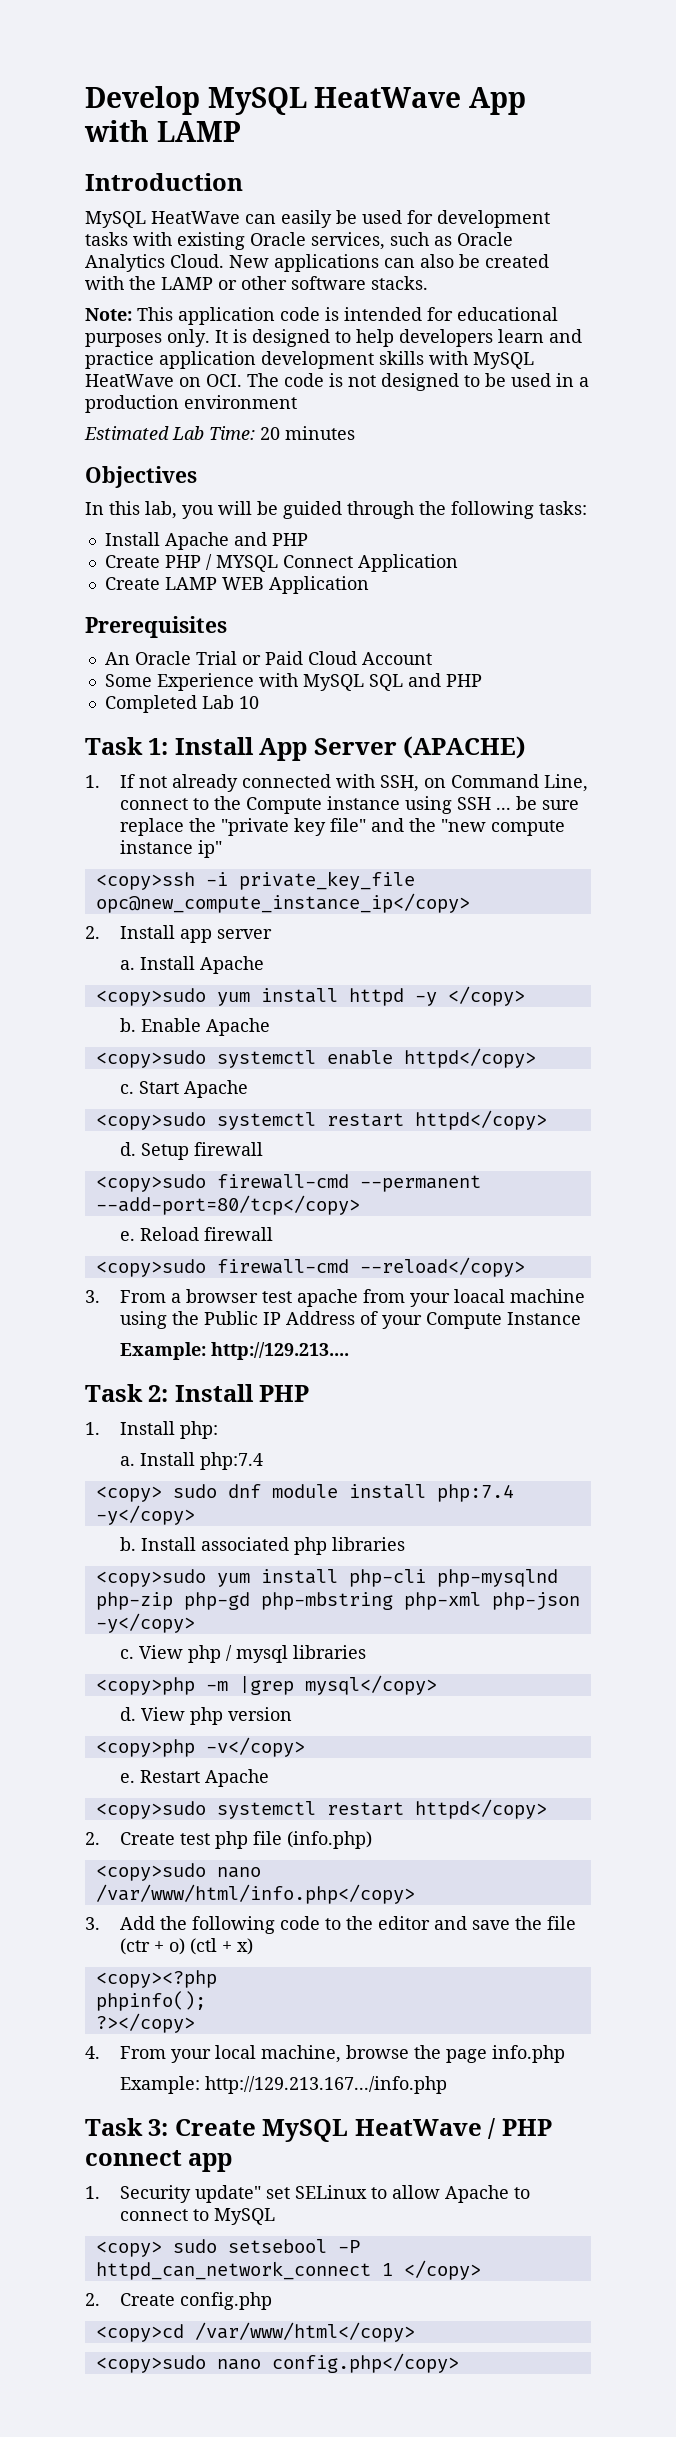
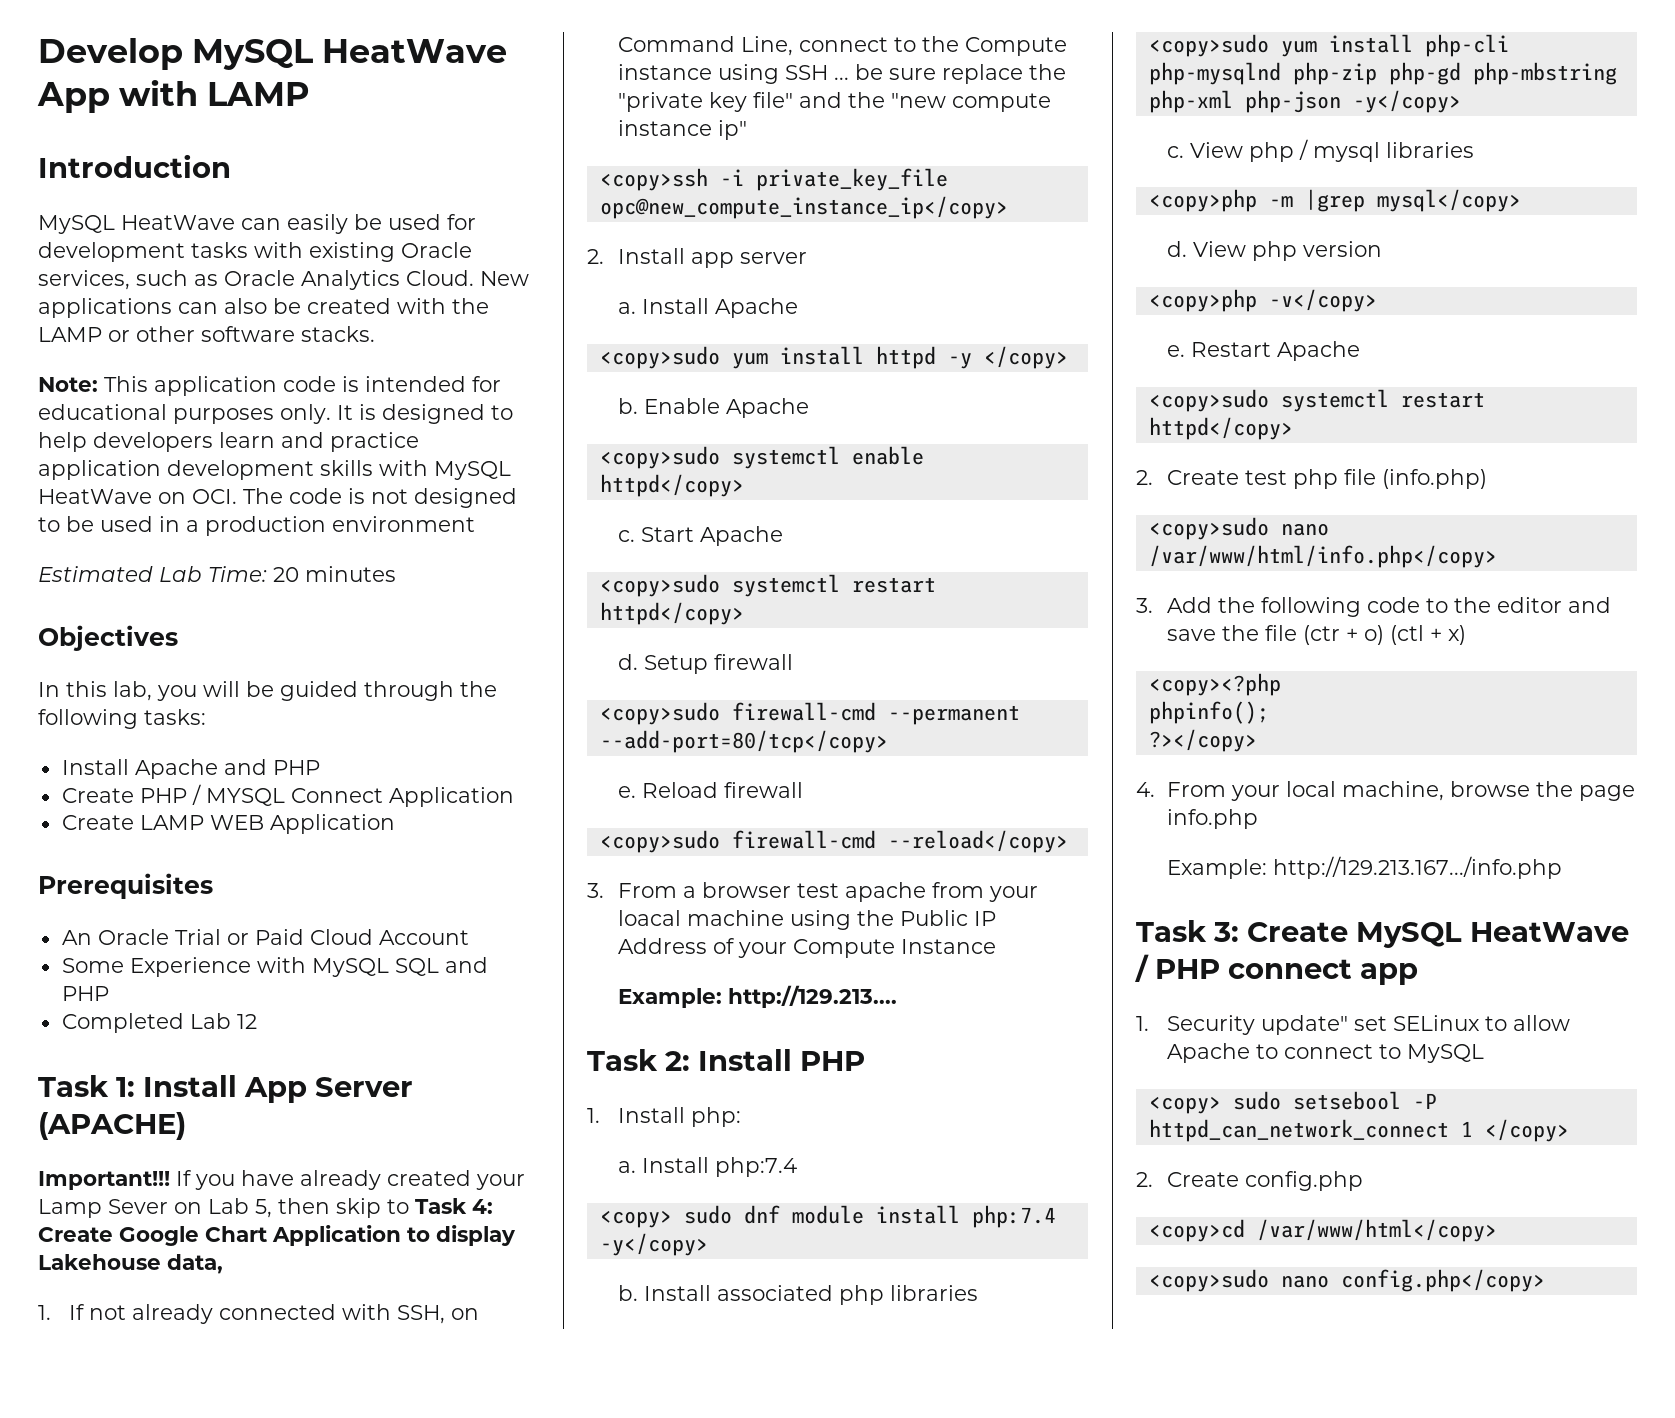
[238,696,259,709] 10 -> [236,1014,257,1029] 12
(527, 747) none -> [38,1170,525,1190] [38,1198,493,1218] [38,1225,516,1246] [38,1254,223,1274] // Important!!! If you have already created your Lamp Sever on Lab 5, then skip to Task 4: Create Google Chart Application to display Lakehouse data,

